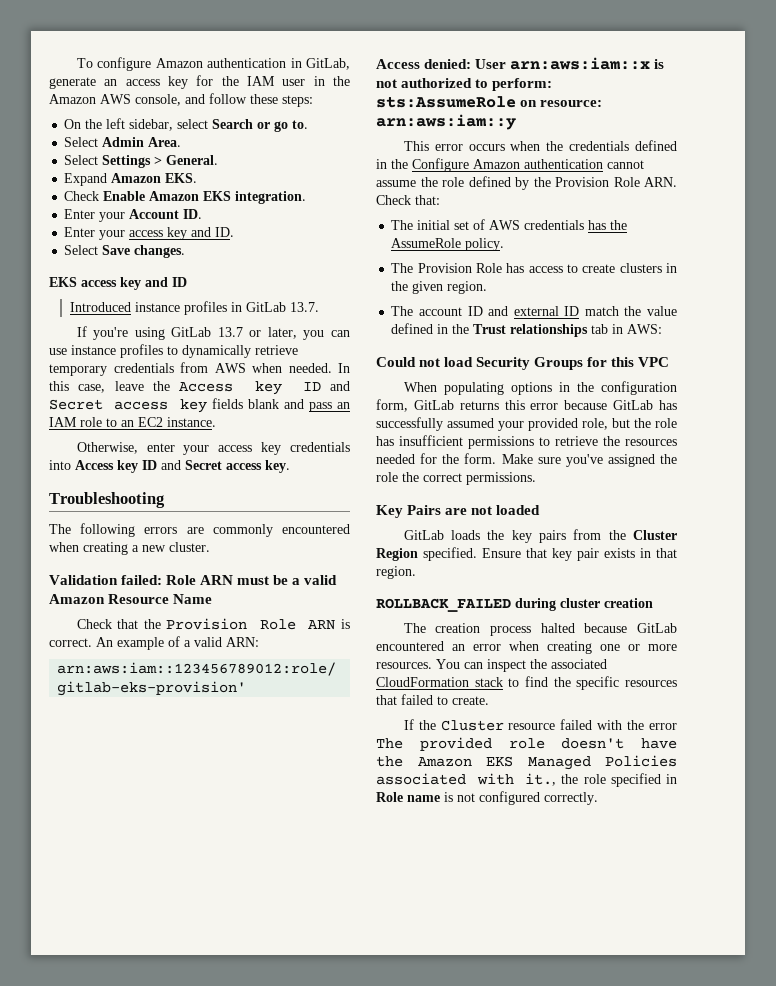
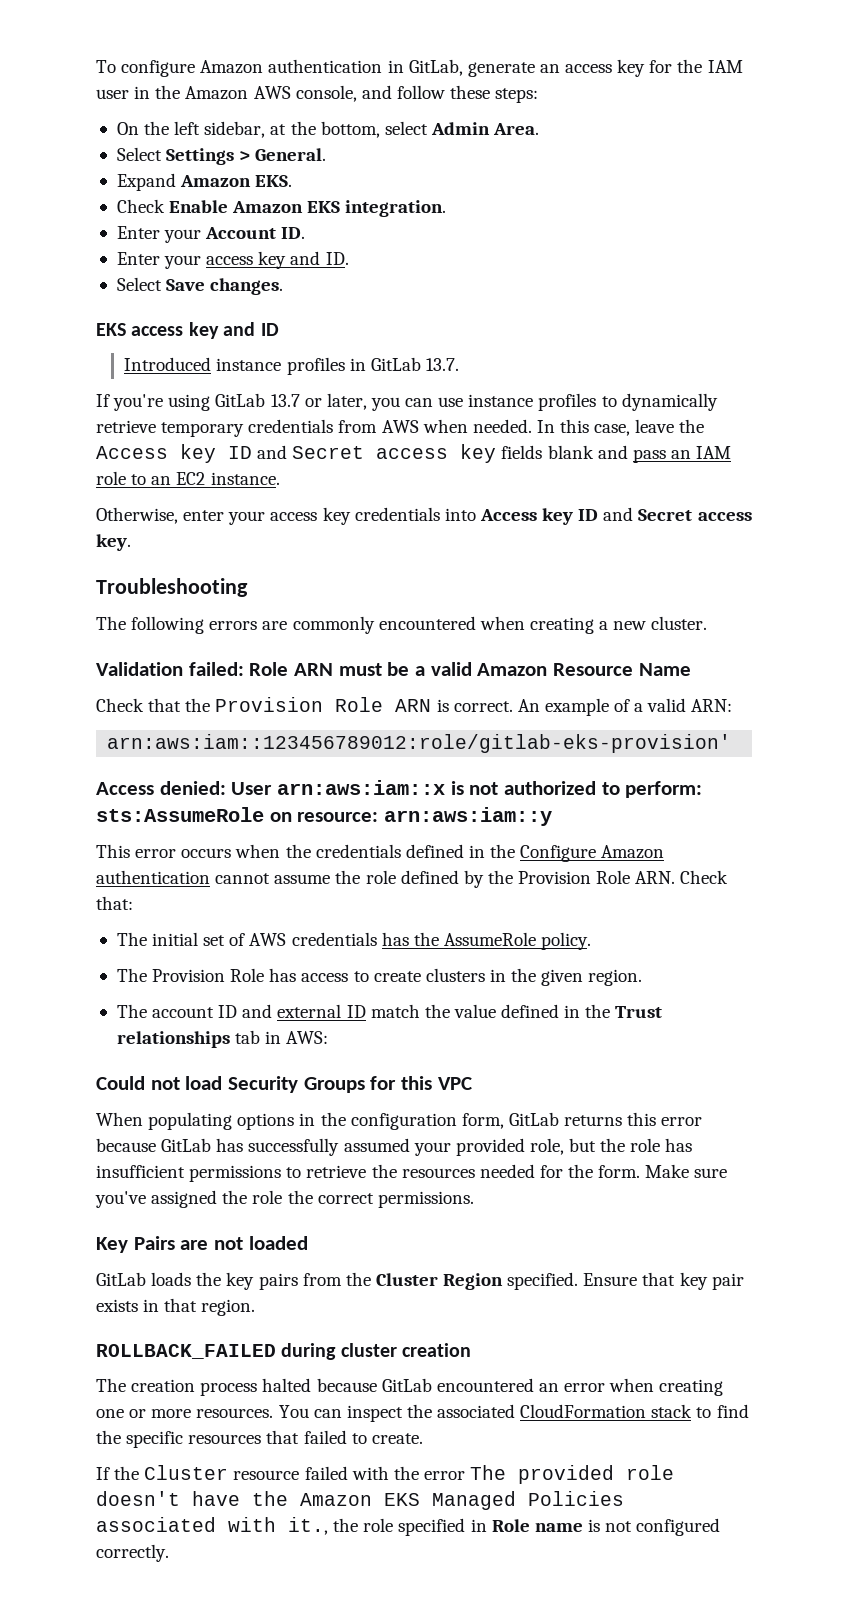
[177,119,309,132] [64,137,99,147] select Search or go to. // Select -> [270,121,428,138] at the bottom, select

